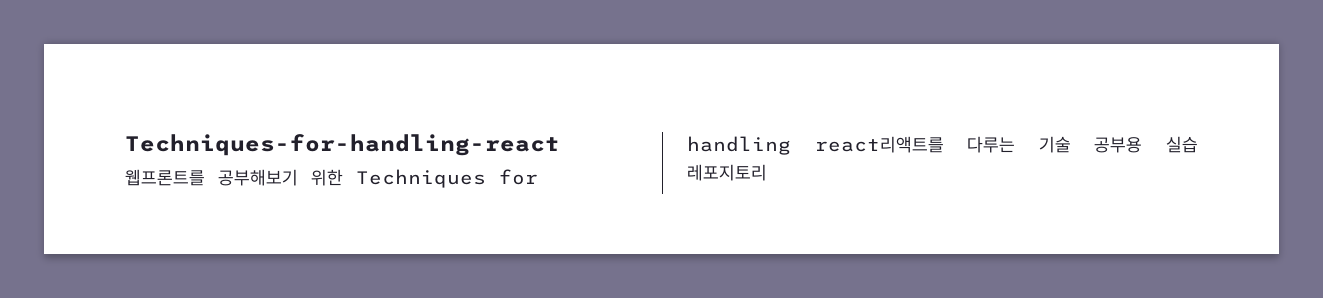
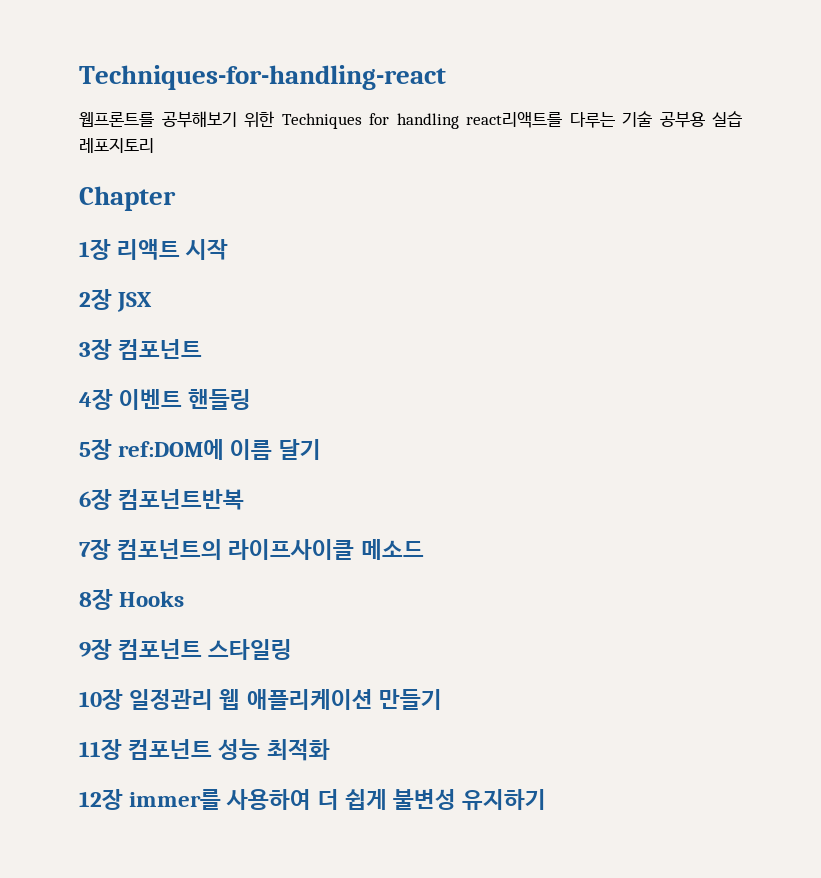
(767, 172) none -> [79,186,176,211] [79,239,229,260] [79,289,153,312] [79,339,203,360] [79,389,252,410] [79,439,321,460] [79,489,245,510] [79,539,424,560] [79,589,185,610] [79,639,293,660] [79,689,442,710] [79,739,330,761] [79,789,547,810] // Chapter // 1장 리액트 시작 // 2장 JSX // 3장 컴포넌트 // 4장 이벤트 핸들링 // 5장 ref:DOM에 이름 달기 // 6장 컴포넌트반복 // 7장 컴포넌트의 라이프사이클 메소드 // 8장 Hooks // 9장 컴포넌트 스타일링 // 10장 일정관리 웹 애플리케이션 만들기 // 11장 컴포넌트 성능 최적화 // 12장 immer를 사용하여 더 쉽게 불변성 유지하기

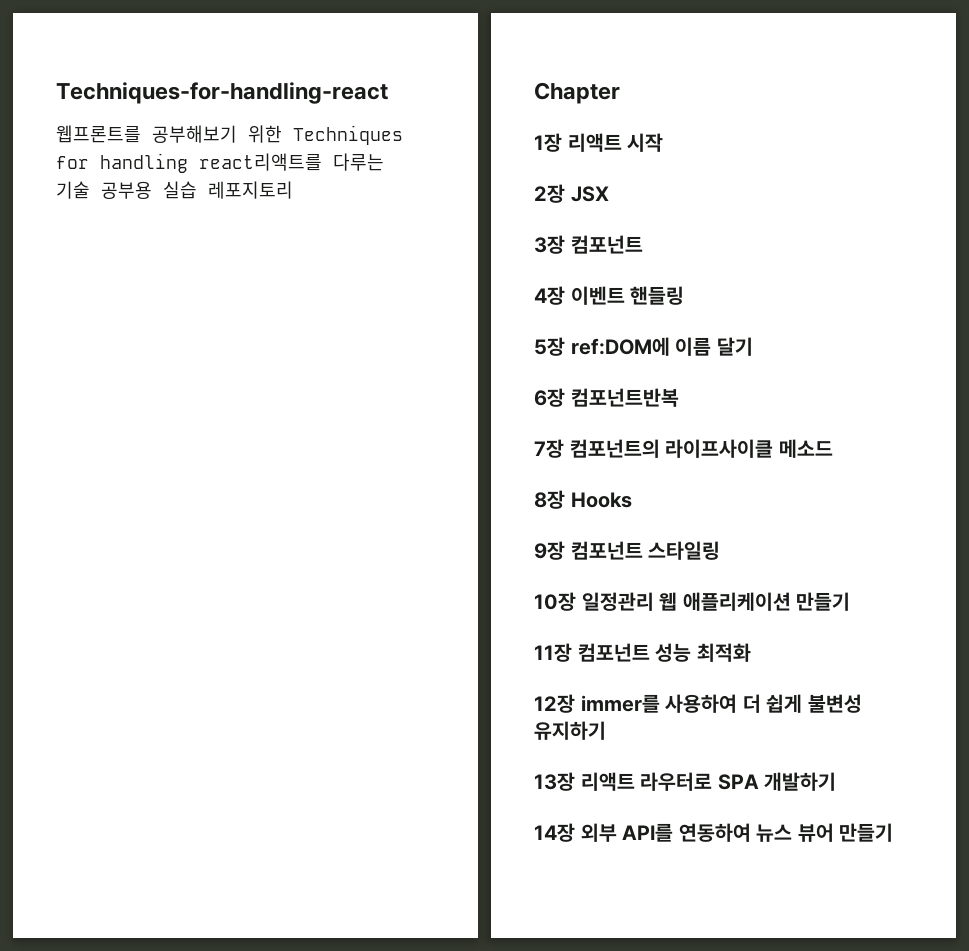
(547, 799) none -> [534,772,837,791] [534,823,894,842] // 13장 리액트 라우터로 SPA 개발하기 // 14장 외부 API를 연동하여 뉴스 뷰어 만들기

